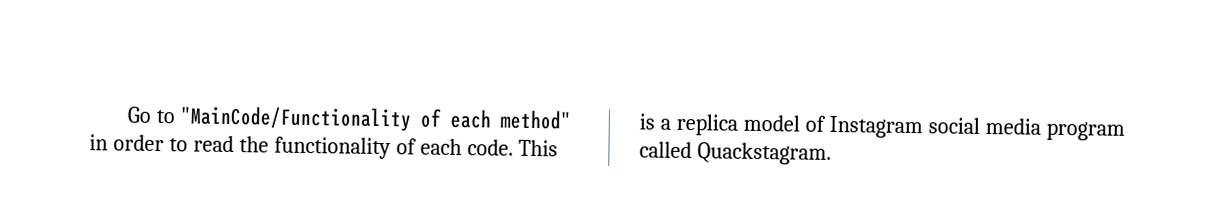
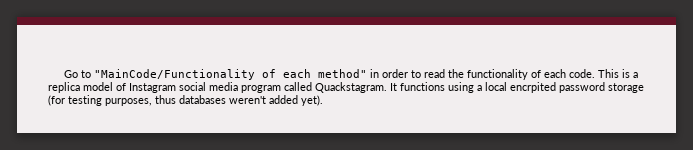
(832, 153) none -> [390,82,644,93] [48,95,323,106] It functions using a local encrpited password storage (for testing purposes, thus databases weren't added yet).

